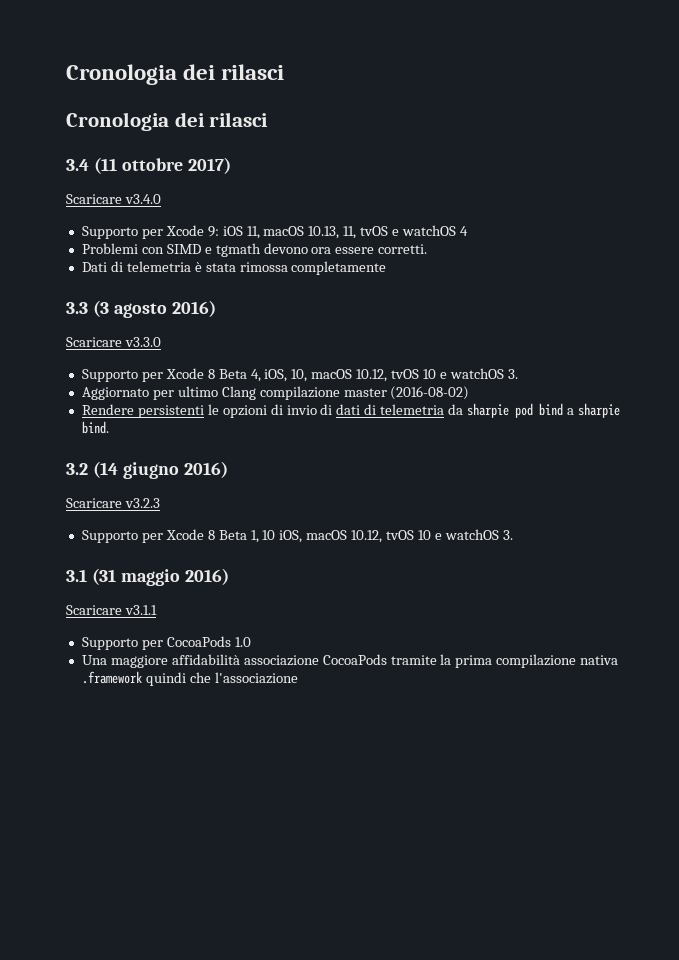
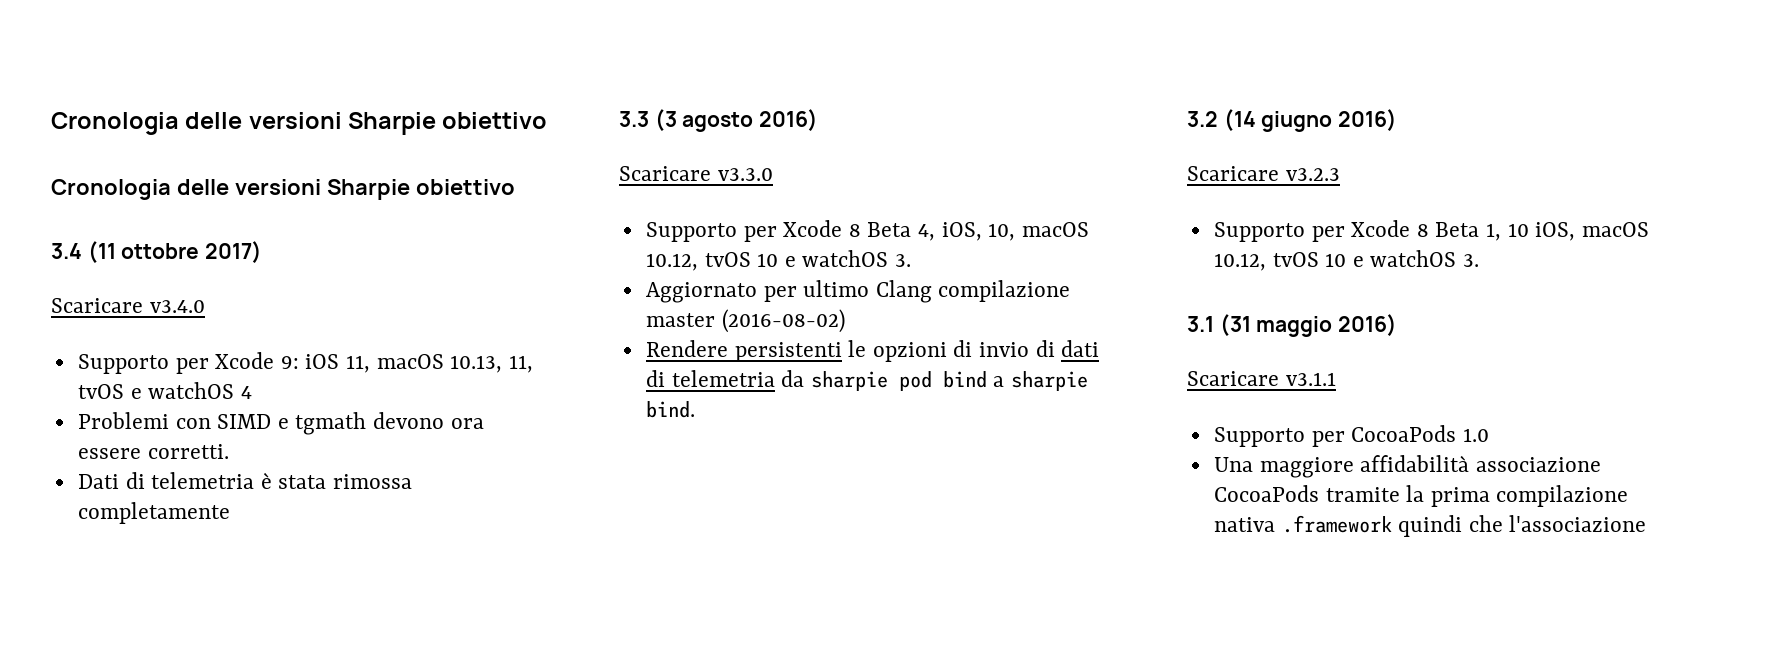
[66,64,285,85] [66,112,269,131] Cronologia dei rilasci // Cronologia dei rilasci -> [51,112,548,135] [51,179,515,200] Cronologia delle versioni Sharpie obiettivo // Cronologia delle versioni Sharpie obiettivo

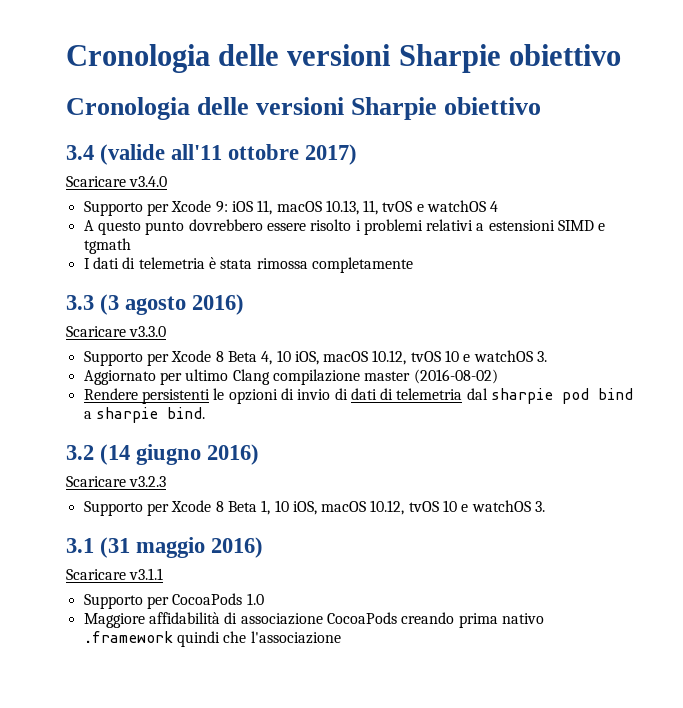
[87,241,116,263] (11 -> [100,144,223,165] (valide all'11
[77,412,484,435] [77,444,229,459] [77,474,119,489] Problemi con SIMD e tgmath devono ora essere corretti. // Dati -> [83,219,606,235] [83,238,131,254] [83,257,119,269] A questo punto dovrebbero essere risolto i problemi relativi a estensioni SIMD e tgmath // I dati
[941,222,1016,241] iOS, 10, -> [276,350,319,365] 10 iOS,
[781,370,805,387] da -> [466,388,488,400] dal
[1213,455,1601,478] [1213,485,1629,507] [1213,517,1275,532] Una maggiore affidabilità associazione CocoaPods tramite la prima compilazione nativa -> [83,612,544,628] Maggiore affidabilità di associazione CocoaPods creando prima nativo

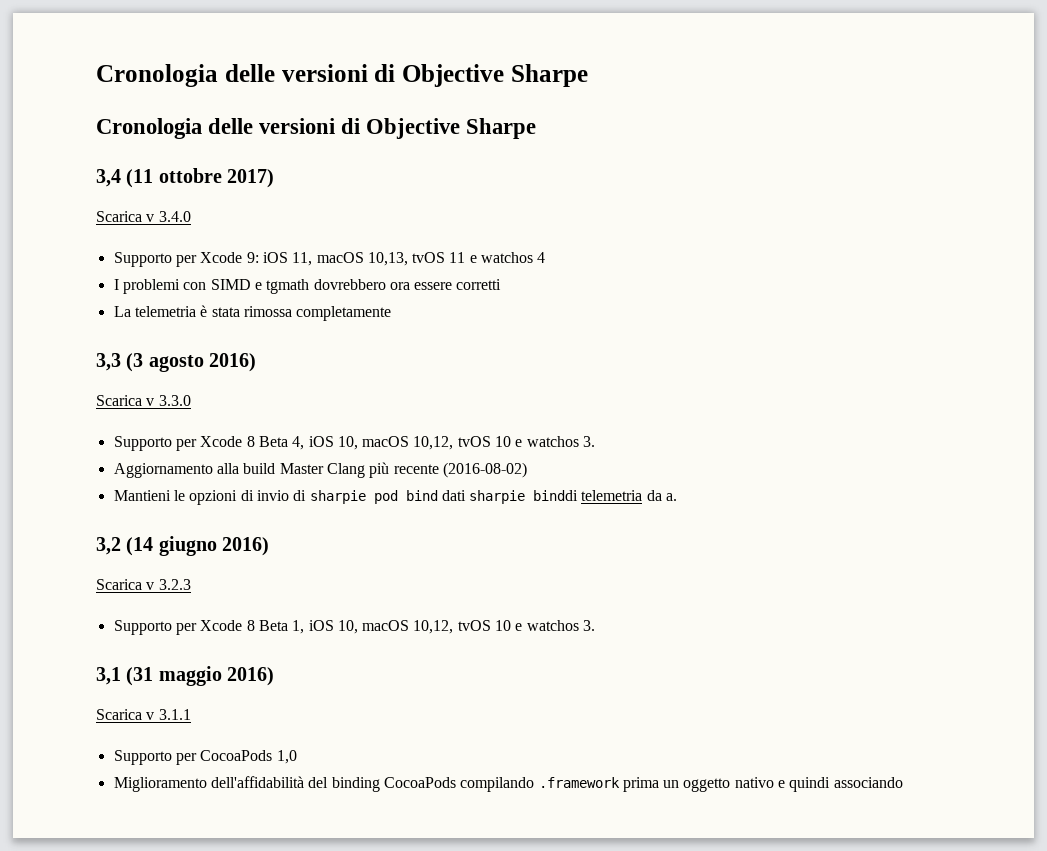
[66,44,621,73] [66,97,542,120] [66,144,223,165] Cronologia delle versioni Sharpie obiettivo // Cronologia delle versioni Sharpie obiettivo // 3.4 (valide all'11 -> [96,64,588,87] [96,118,537,139] [96,169,154,188] Cronologia delle versioni di Objective Sharpe // Cronologia delle versioni di Objective Sharpe // 3,4 (11
[66,176,168,187] Scaricare v3.4.0 -> [96,211,191,222] Scarica v 3.4.0
[325,200,499,215] [83,219,606,235] [83,238,131,254] [83,257,136,269] 10.13, 11, tvOS e watchOS 4 // A questo punto dovrebbero essere risolto i problemi relativi a estensioni SIMD e tgmath // I dati di -> [367,252,546,266] [113,279,502,294] [113,306,131,317] 10,13, tvOS 11 e watchos 4 // I problemi con SIMD e tgmath dovrebbero ora essere corretti // La
[66,295,94,310] 3.3 -> [96,353,121,371] 3,3
[66,326,167,337] Scaricare v3.3.0 -> [96,395,191,406] Scarica v 3.3.0
[276,350,548,365] [83,369,411,385] 10 iOS, macOS 10.12, tvOS 10 e watchOS 3. // Aggiornato per ultimo Clang compilazione master -> [308,436,596,450] [113,462,439,478] iOS 10, macOS 10,12, tvOS 10 e watchos 3. // Aggiornamento alla build Master Clang più recente
[83,388,210,404] Rendere persistenti -> [113,490,171,501] Mantieni
[350,388,634,404] [83,407,205,423] [66,445,94,460] dati di telemetria dal sharpie pod bind a sharpie bind. // 3.2 -> [309,490,678,504] [96,537,121,555] sharpie pod bind dati sharpie binddi telemetria da a. // 3,2
[66,476,167,487] Scaricare v3.2.3 -> [96,579,191,590] Scarica v 3.2.3
[274,500,546,515] [66,538,94,553] 10 iOS, macOS 10.12, tvOS 10 e watchOS 3. // 3.1 -> [308,620,596,634] [96,667,121,685] iOS 10, macOS 10,12, tvOS 10 e watchos 3. // 3,1
[66,568,164,580] Scaricare v3.1.1 -> [96,709,191,720] Scarica v 3.1.1
[246,593,264,605] [83,612,544,628] [83,631,341,647] 1.0 // Maggiore affidabilità di associazione CocoaPods creando prima nativo .framework quindi che l'associazione -> [276,750,297,764] [113,776,903,792] 1,0 // Miglioramento dell'affidabilità del binding CocoaPods compilando .framework prima un oggetto nativo e quindi associando

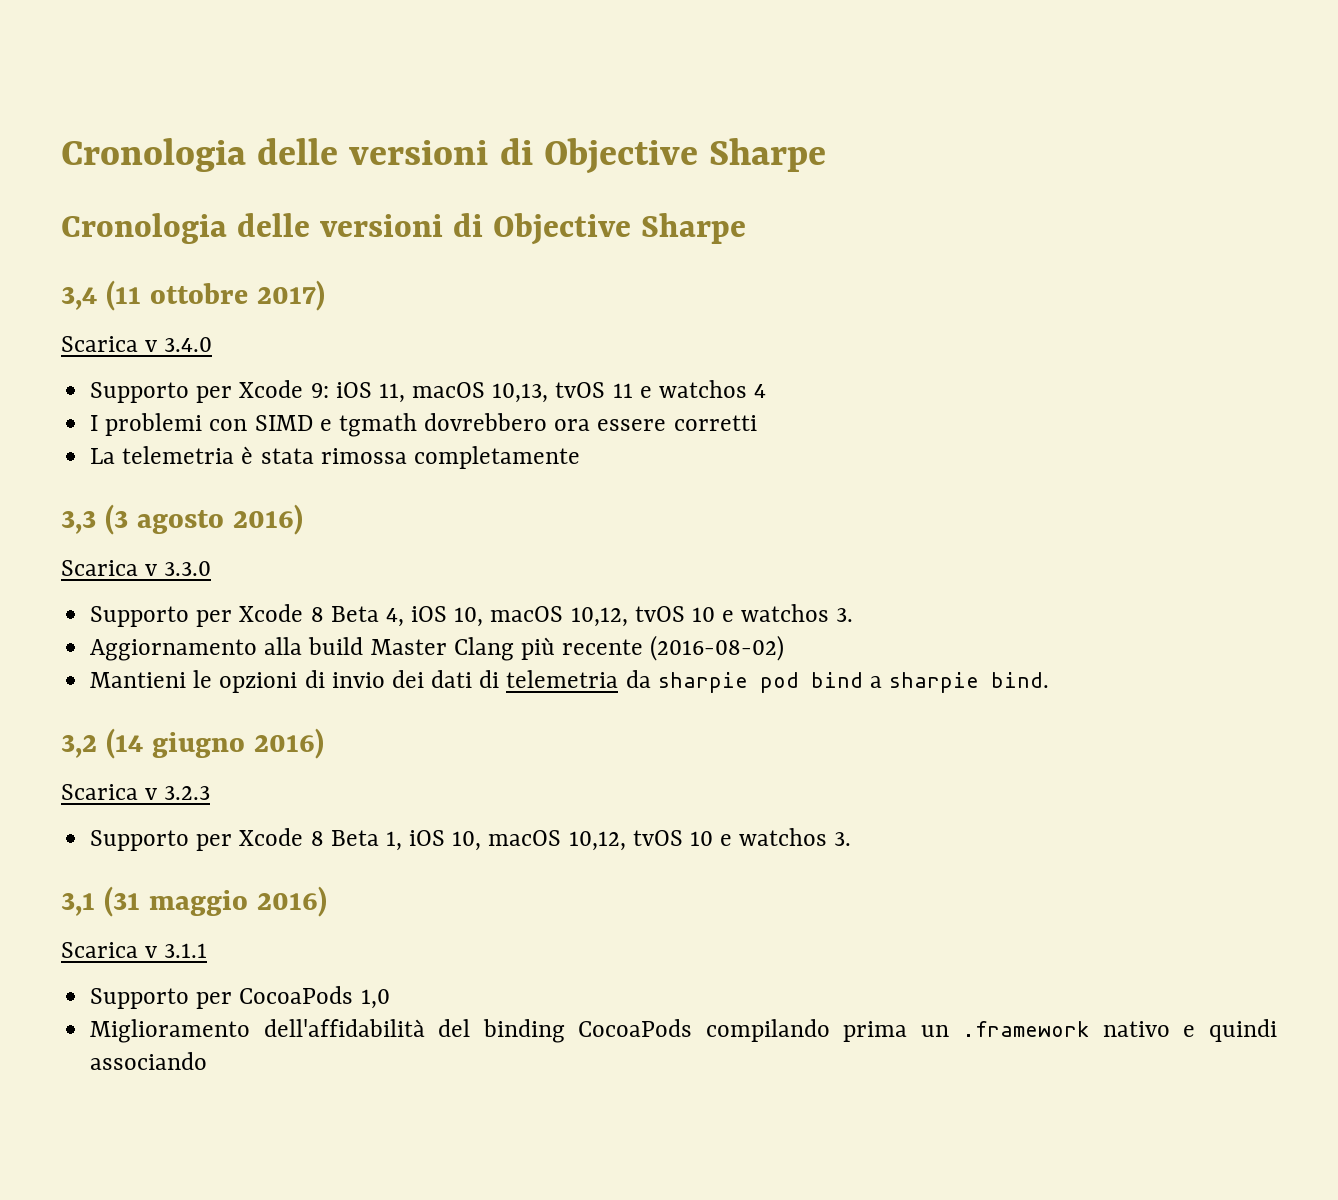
[293,490,678,504] di sharpie pod bind dati sharpie binddi telemetria da a. -> [391,670,1050,693] dei dati di telemetria da sharpie pod bind a sharpie bind.
[538,777,620,788] .framework -> (830, 1030) none
[683,778,731,792] oggetto -> [962,1021,1090,1037] .framework

